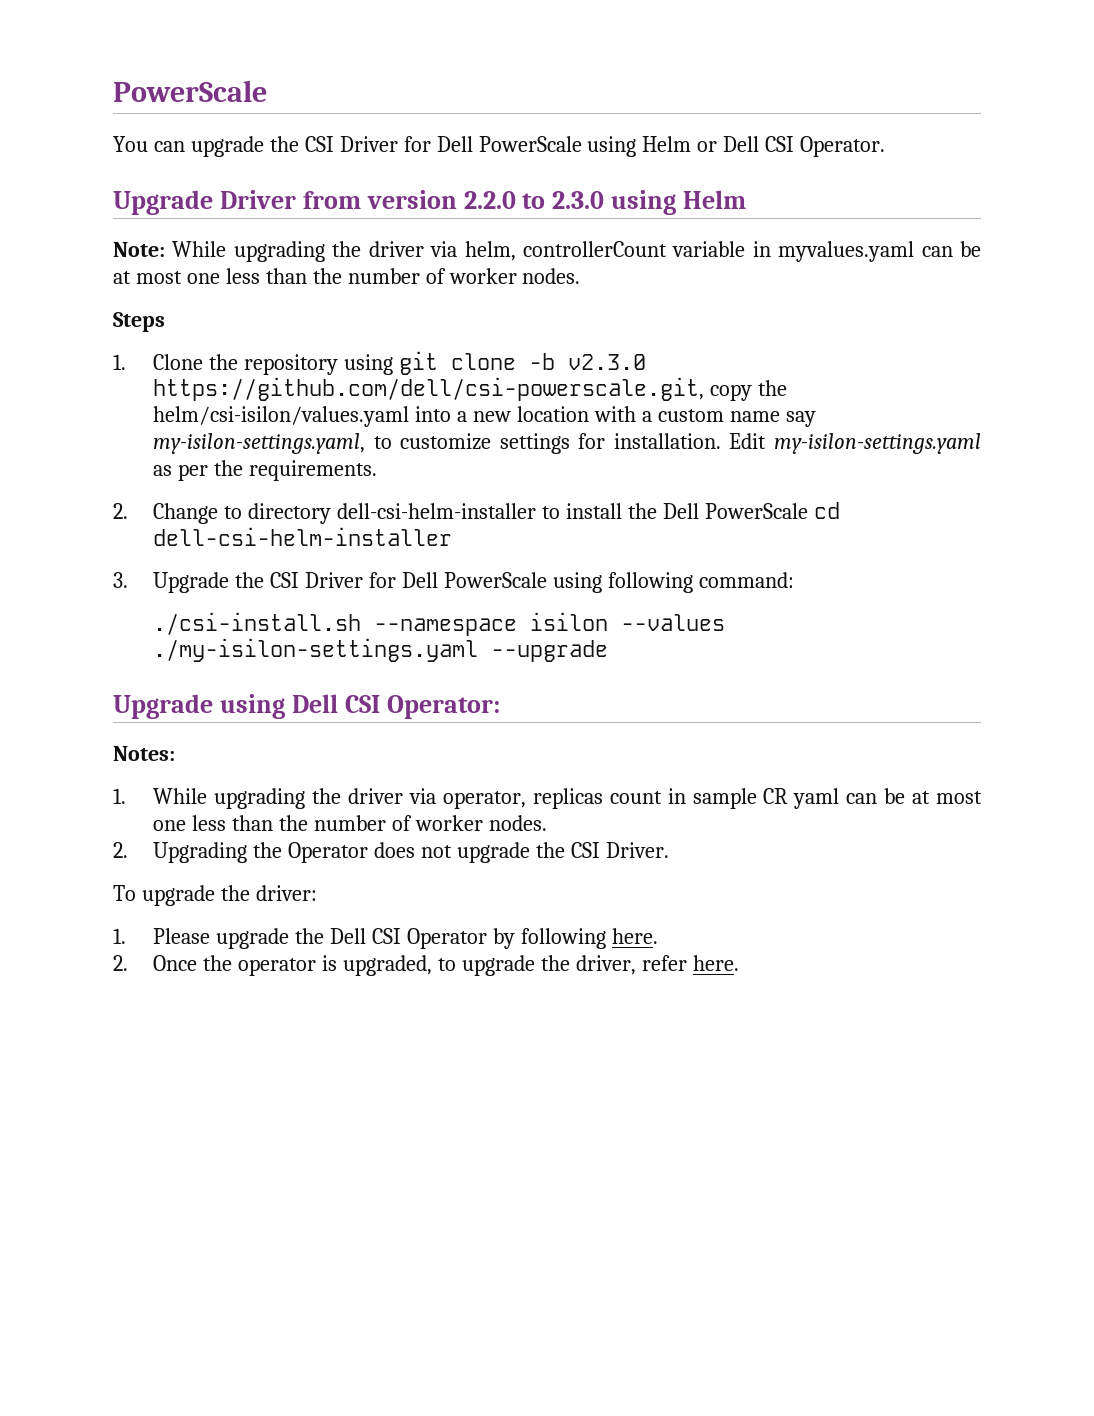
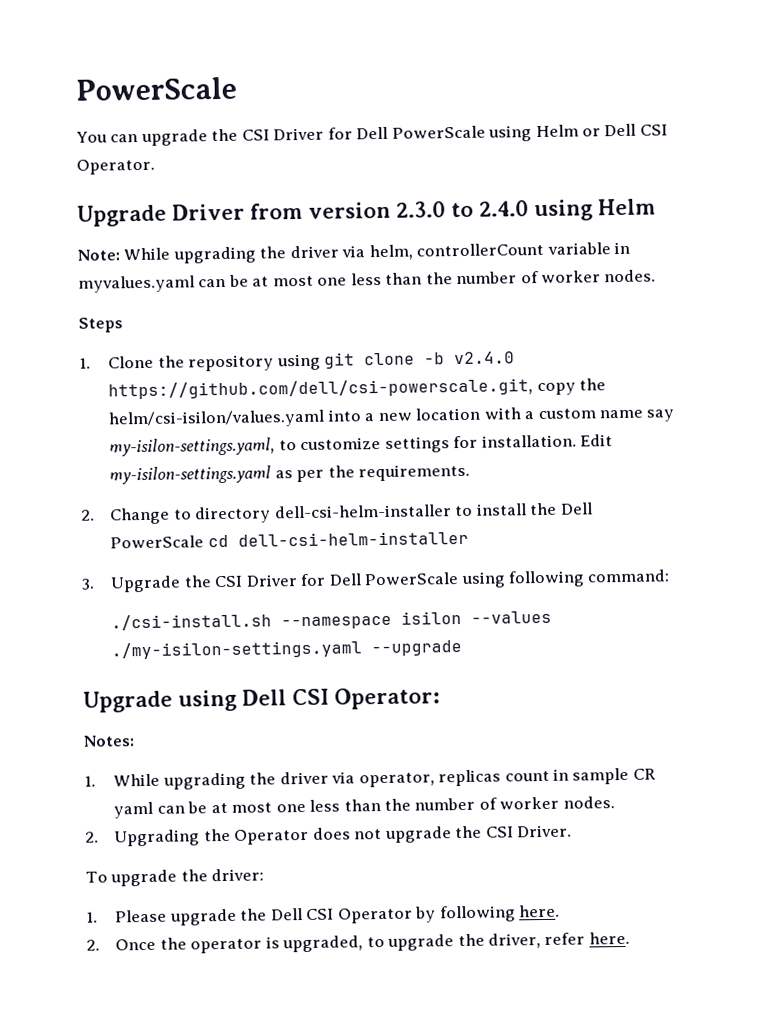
[463,191,605,209] 2.2.0 to 2.3.0 -> [396,200,529,218] 2.3.0 to 2.4.0
[568,354,647,370] v2.3.0 -> [454,351,516,365] v2.4.0

